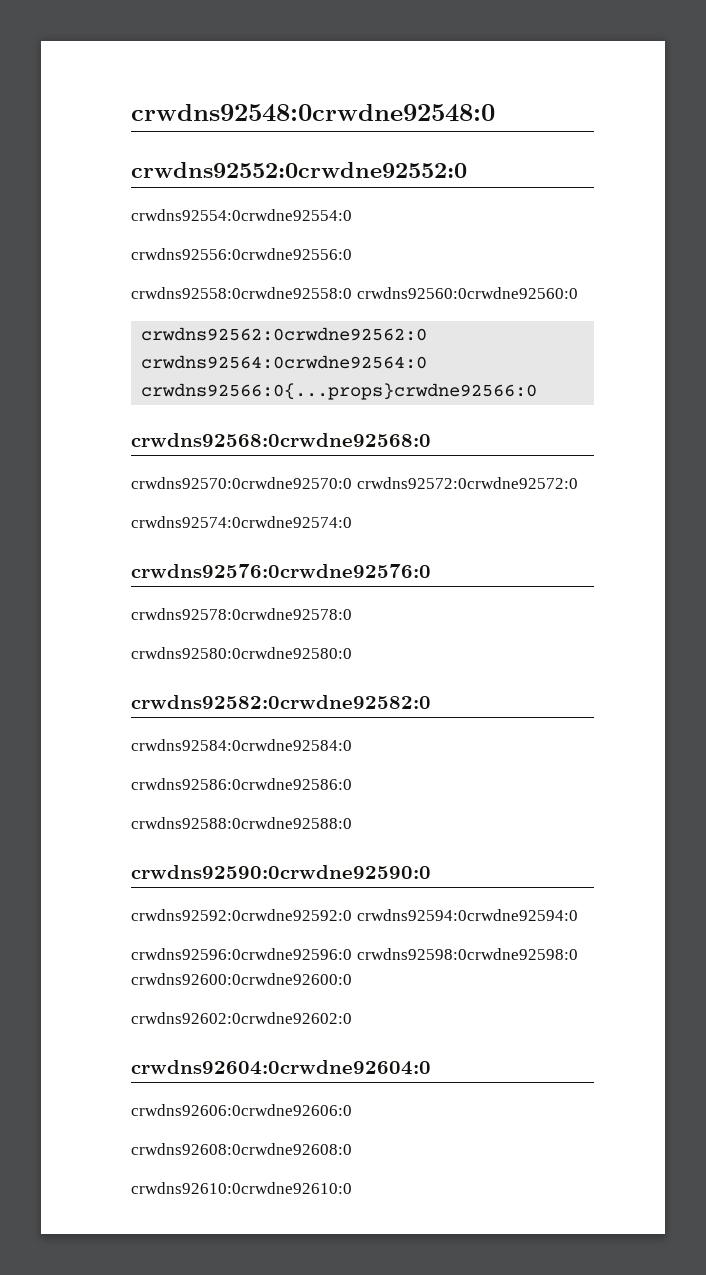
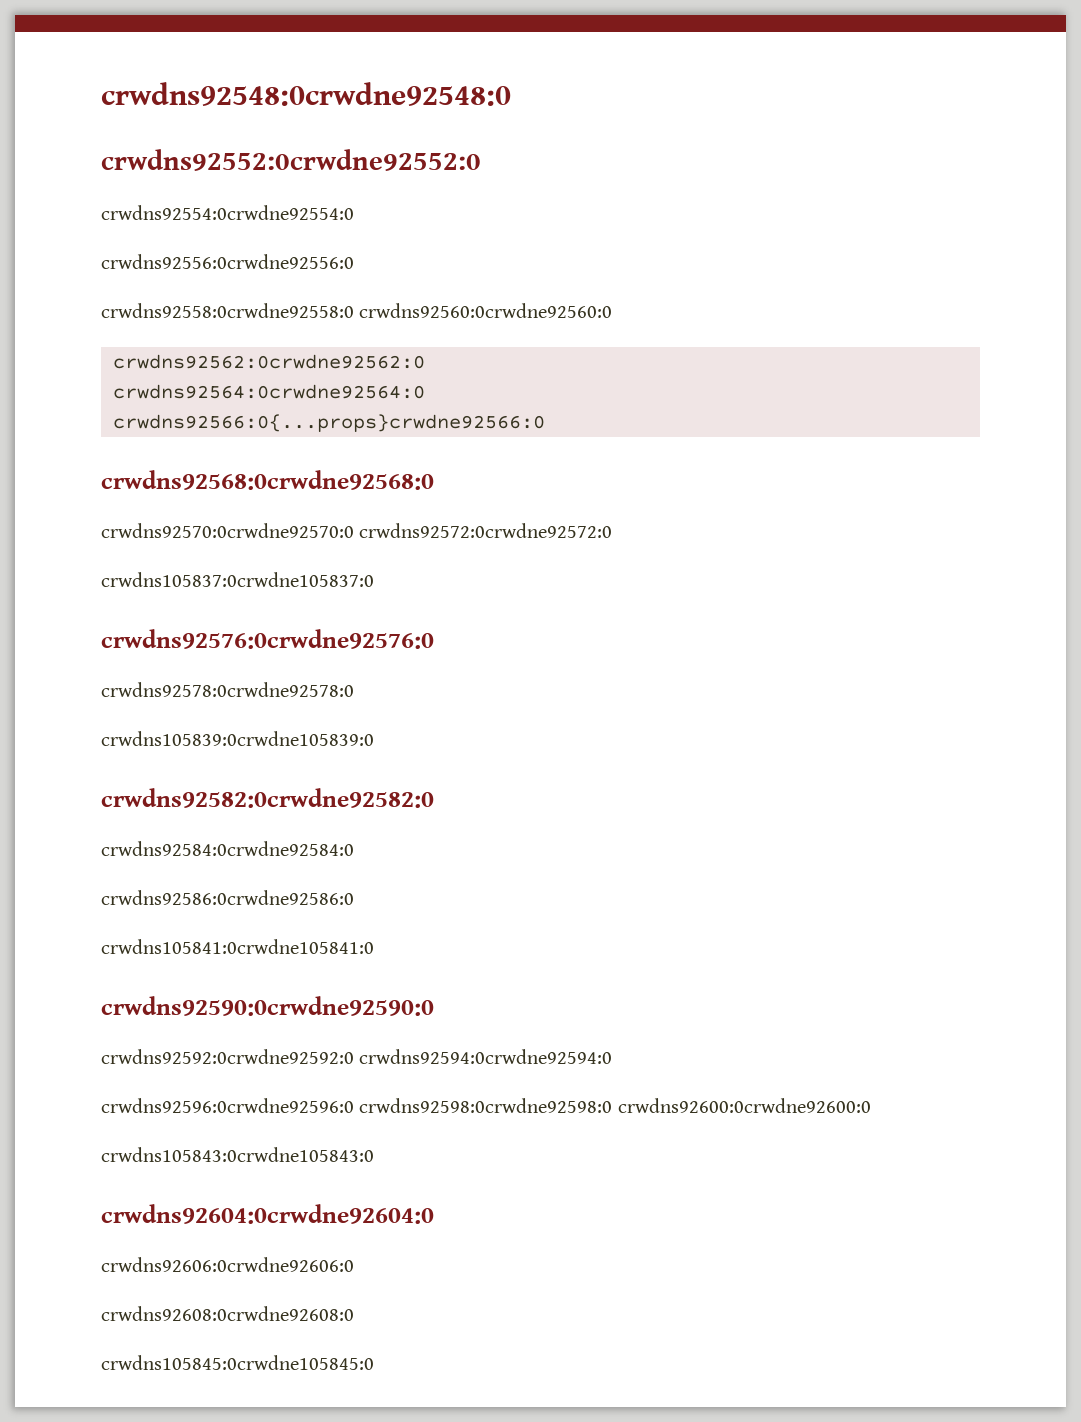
[131,516,352,528] crwdns92574:0crwdne92574:0 -> [101,572,374,587] crwdns105837:0crwdne105837:0
[131,647,352,659] crwdns92580:0crwdne92580:0 -> [101,731,374,746] crwdns105839:0crwdne105839:0
[131,817,352,829] crwdns92588:0crwdne92588:0 -> [101,939,374,954] crwdns105841:0crwdne105841:0
[131,1012,352,1024] crwdns92602:0crwdne92602:0 -> [101,1147,374,1162] crwdns105843:0crwdne105843:0
[131,1182,352,1194] crwdns92610:0crwdne92610:0 -> [101,1355,374,1370] crwdns105845:0crwdne105845:0

